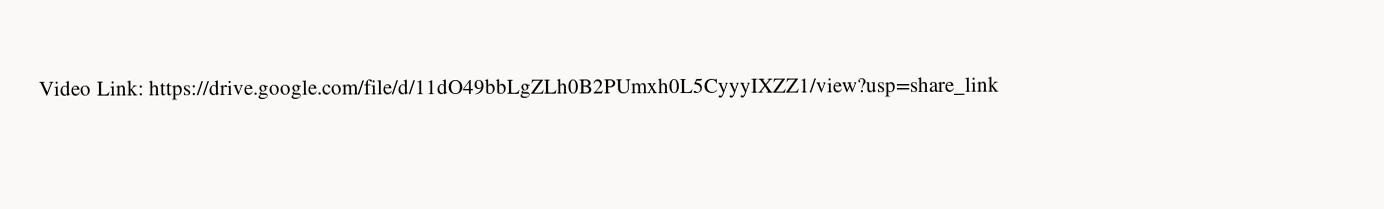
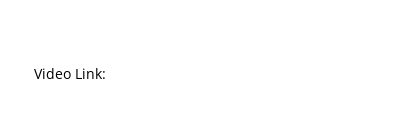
[148,76,1000,101] https://drive.google.com/file/d/11dO49bbLgZLh0B2PUmxh0L5CyyyIXZZ1/view?usp=share_link -> (106, 73) none

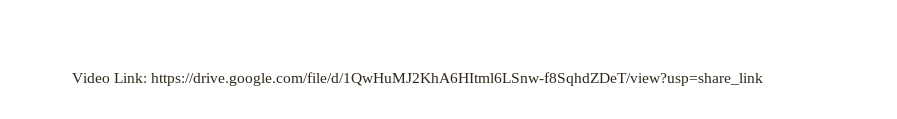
(106, 73) none -> [151,72,764,86] https://drive.google.com/file/d/1QwHuMJ2KhA6HItml6LSnw-f8SqhdZDeT/view?usp=share_link

